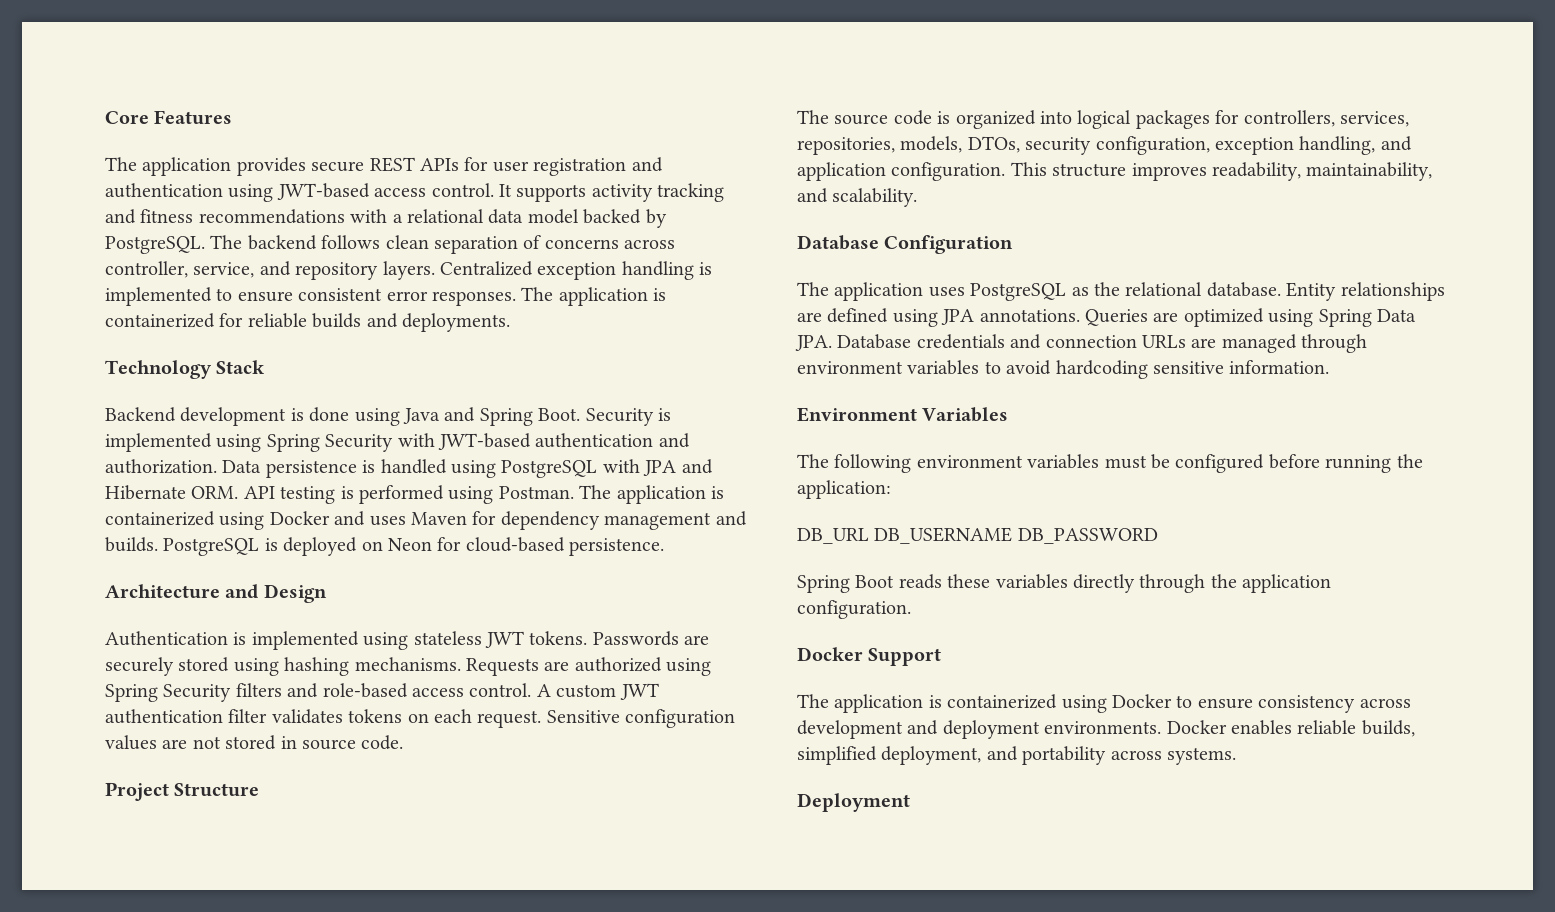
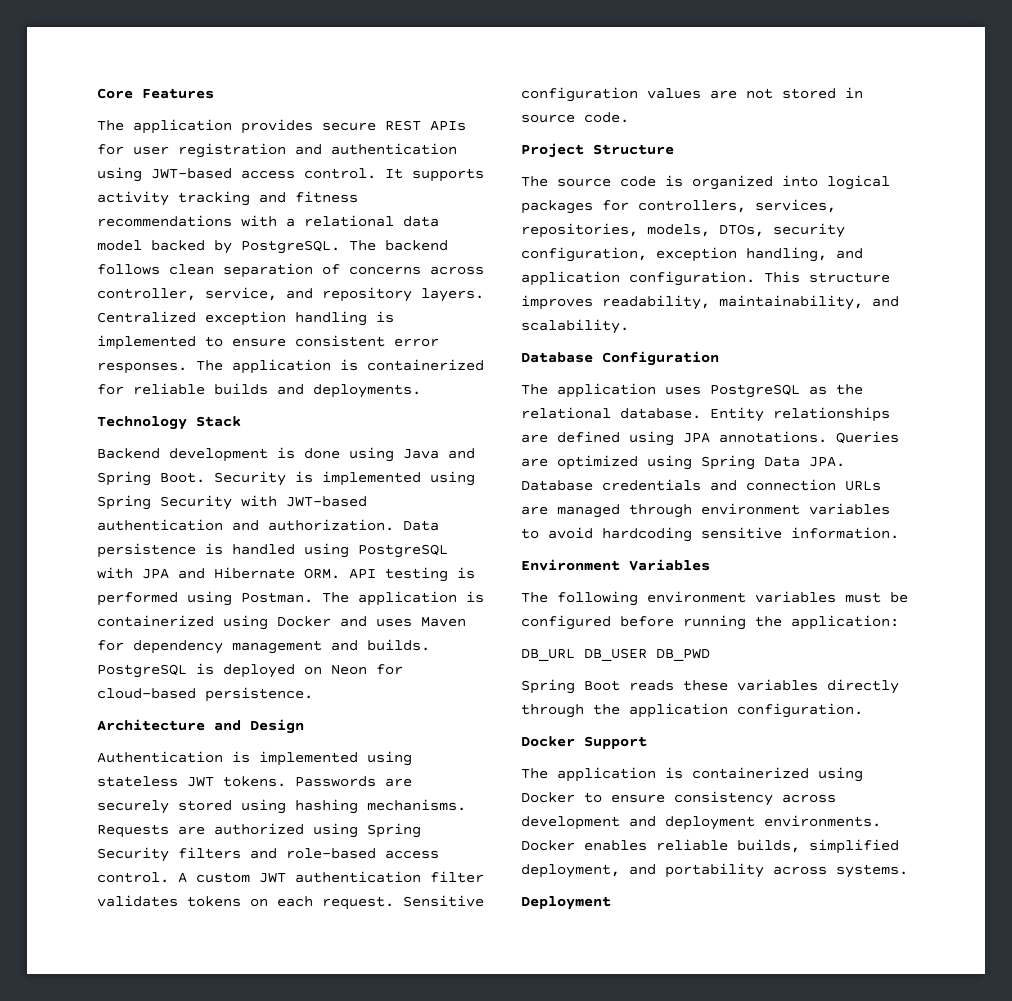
[874,527,1158,544] DB_USERNAME DB_PASSWORD -> [584,648,710,661] DB_USER DB_PWD

